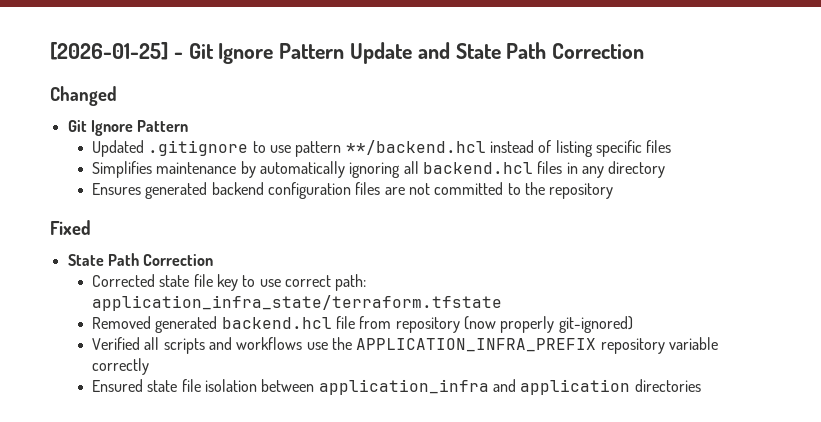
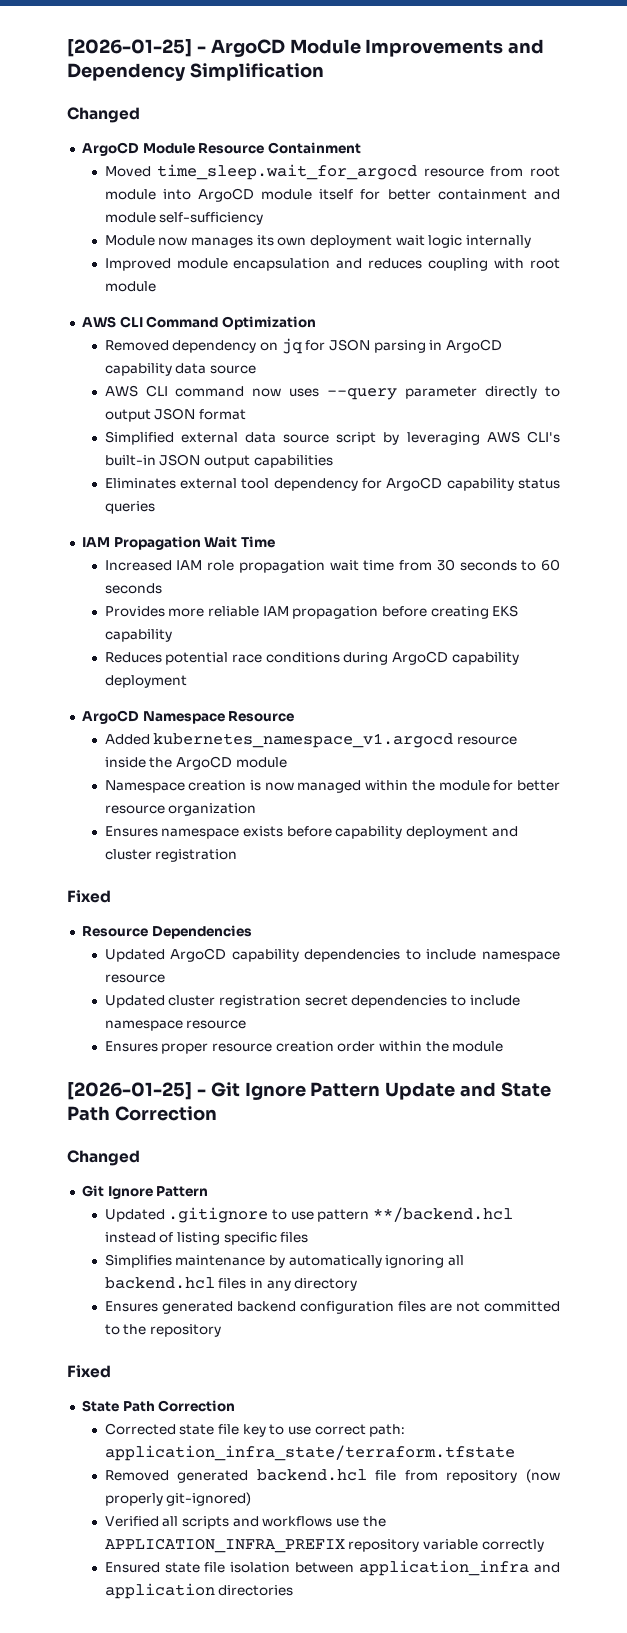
[50,42,183,60] [2026-01-25] - -> [67,39,545,57] [67,63,324,81] [67,107,140,123] [81,142,361,156] [104,164,560,180] [104,188,560,202] [104,212,264,225] [104,235,531,248] [104,258,560,271] [104,281,156,292] [81,316,316,330] [104,338,502,354] [104,363,256,376] [104,385,560,400] [104,408,246,422] [104,431,560,445] [104,454,333,468] [104,477,560,491] [104,501,155,514] [81,536,275,550] [104,559,560,573] [104,583,162,594] [104,605,519,619] [104,629,172,642] [104,651,519,665] [104,675,187,688] [81,710,295,724] [104,733,517,748] [104,756,287,770] [104,780,560,793] [104,803,257,816] [104,826,518,839] [104,849,238,862] [67,890,111,903] [81,925,252,939] [104,948,560,962] [104,974,165,983] [104,995,520,1008] [104,1020,247,1031] [104,1041,504,1054] [67,1082,206,1100] [2026-01-25] - ArgoCD Module Improvements and Dependency Simplification // Changed // ArgoCD Module Resource Containment // Moved time_sleep.wait_for_argocd resource from root module into ArgoCD module itself for better containment and module self-sufficiency // Module now manages its own deployment wait logic internally // Improved module encapsulation and reduces coupling with root module // AWS CLI Command Optimization // Removed dependency on jq for JSON parsing in ArgoCD capability data source // AWS CLI command now uses --query parameter directly to output JSON format // Simplified external data source script by leveraging AWS CLI's built-in JSON output capabilities // Eliminates external tool dependency for ArgoCD capability status queries // IAM Propagation Wait Time // Increased IAM role propagation wait time from 30 seconds to 60 seconds // Provides more reliable IAM propagation before creating EKS capability // Reduces potential race conditions during ArgoCD capability deployment // ArgoCD Namespace Resource // Added kubernetes_namespace_v1.argocd resource inside the ArgoCD module // Namespace creation is now managed within the module for better resource organization // Ensures namespace exists before capability deployment and cluster registration // Fixed // Resource Dependencies // Updated ArgoCD capability dependencies to include namespace resource // Updated cluster registration secret dependencies to include namespace resource // Ensures proper resource creation order within the module // [2026-01-25] -

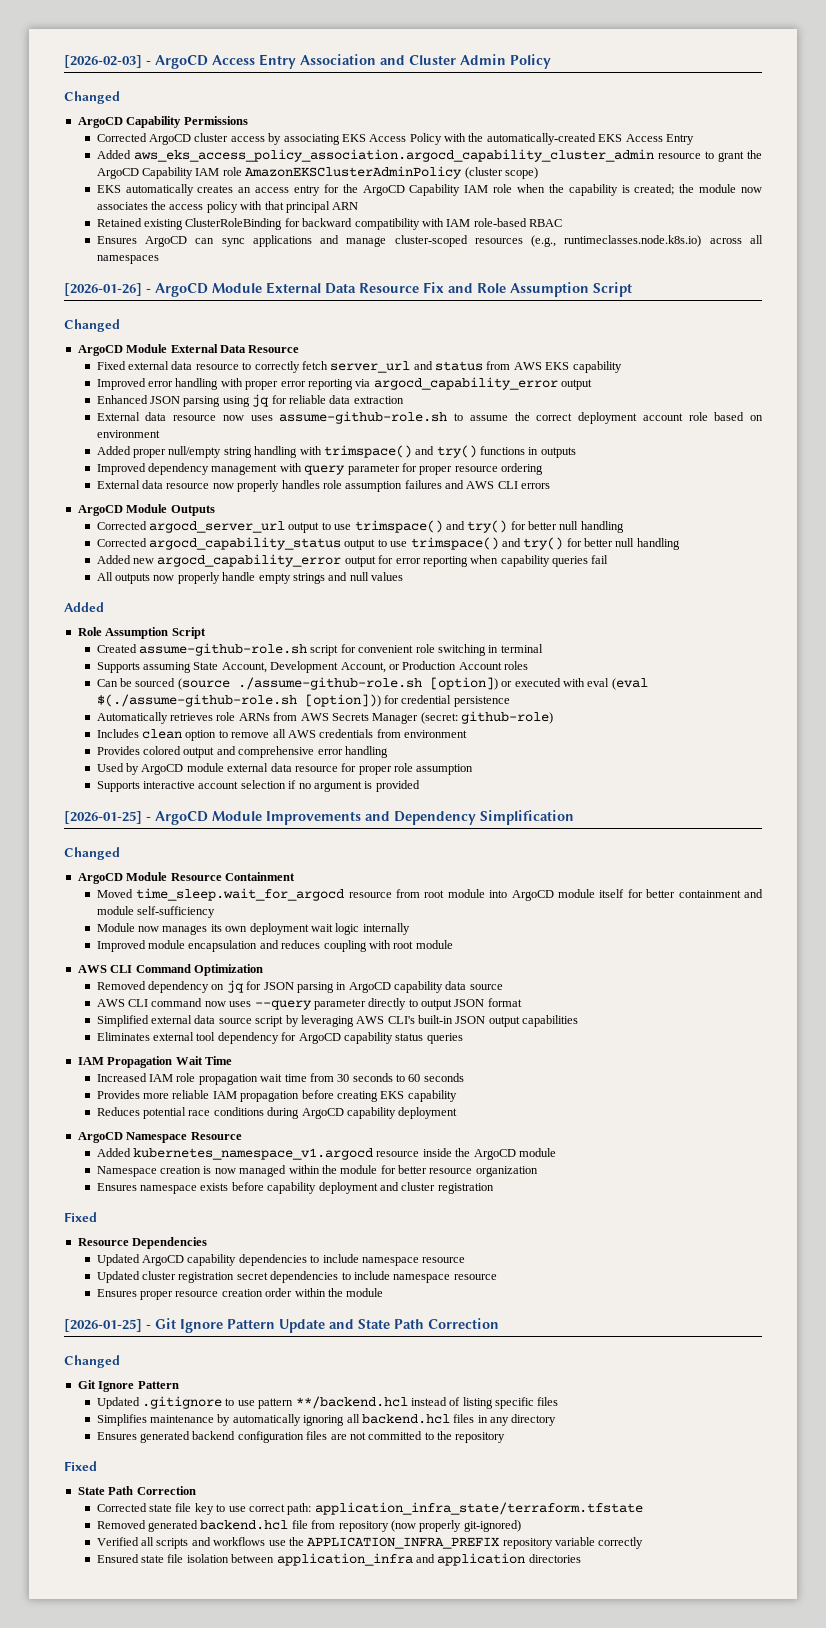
(67, 48) none -> [64,54,551,69] [64,91,120,104] [77,116,248,128] [96,133,694,145] [96,149,762,162] [96,166,538,179] [96,184,762,196] [96,201,359,213] [96,218,563,230] [96,235,763,247] [96,255,159,264] [64,282,632,297] [64,319,120,332] [77,344,300,356] [96,361,622,373] [96,377,593,390] [96,394,404,407] [96,411,763,424] [96,430,160,438] [96,445,576,458] [96,463,544,475] [96,480,551,492] [77,504,215,516] [96,520,624,533] [96,537,680,550] [96,554,609,567] [96,572,404,584] [64,602,104,612] [77,627,206,639] [96,643,543,656] [96,661,529,673] [96,677,648,690] [96,694,510,707] [96,711,554,724] [96,729,468,741] [96,746,388,758] [96,763,474,775] [96,780,420,792] [2026-02-03] - ArgoCD Access Entry Association and Cluster Admin Policy // Changed // ArgoCD Capability Permissions // Corrected ArgoCD cluster access by associating EKS Access Policy with the automatically-created EKS Access Entry // Added aws_eks_access_policy_association.argocd_capability_cluster_admin resource to grant the ArgoCD Capability IAM role AmazonEKSClusterAdminPolicy (cluster scope) // EKS automatically creates an access entry for the ArgoCD Capability IAM role when the capability is created; the module now associates the access policy with that principal ARN // Retained existing ClusterRoleBinding for backward compatibility with IAM role-based RBAC // Ensures ArgoCD can sync applications and manage cluster-scoped resources (e.g., runtimeclasses.node.k8s.io) across all namespaces // [2026-01-26] - ArgoCD Module External Data Resource Fix and Role Assumption Script // Changed // ArgoCD Module External Data Resource // Fixed external data resource to correctly fetch server_url and status from AWS EKS capability // Improved error handling with proper error reporting via argocd_capability_error output // Enhanced JSON parsing using jq for reliable data extraction // External data resource now uses assume-github-role.sh to assume the correct deployment account role based on environment // Added proper null/empty string handling with trimspace() and try() functions in outputs // Improved dependency management with query parameter for proper resource ordering // External data resource now properly handles role assumption failures and AWS CLI errors // ArgoCD Module Outputs // Corrected argocd_server_url output to use trimspace() and try() for better null handling // Corrected argocd_capability_status output to use trimspace() and try() for better null handling // Added new argocd_capability_error output for error reporting when capability queries fail // All outputs now properly handle empty strings and null values // Added // Role Assumption Script // Created assume-github-role.sh script for convenient role switching in terminal // Supports assuming State Account, Development Account, or Production Account roles // Can be sourced (source ./assume-github-role.sh [option]) or executed with eval (eval $(./assume-github-role.sh [option])) for credential persistence // Automatically retrieves role ARNs from AWS Secrets Manager (secret: github-role) // Includes clean option to remove all AWS credentials from environment // Provides colored output and comprehensive error handling // Used by ArgoCD module external data resource for proper role assumption // Supports interactive account selection if no argument is provided //

